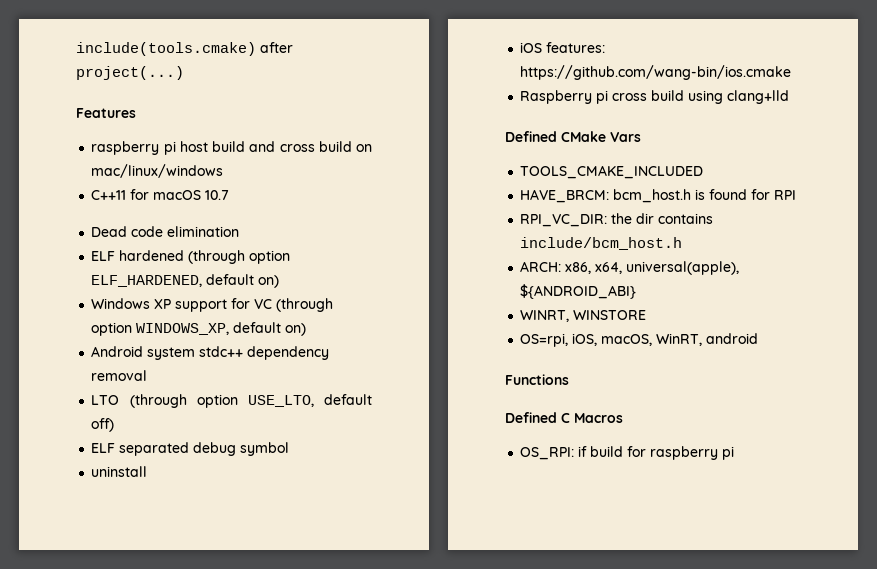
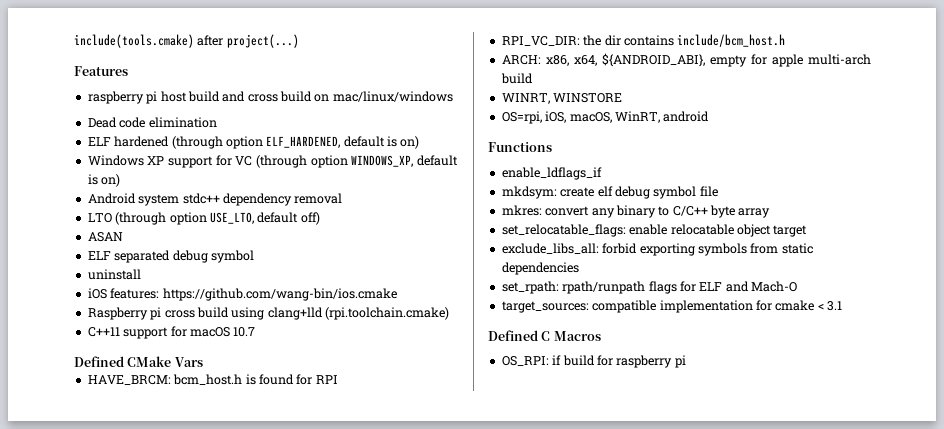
[91,189,230,200] // C++11 for macOS 10.7 -> (453, 96) none
(255, 279) none -> [387,136,397,147] is
(282, 327) none -> [87,174,98,185] is
(115, 425) none -> [87,232,123,242] // ASAN
(790, 97) none -> [325,307,449,320] [87,326,256,339] (rpi.toolchain.cmake) // C++11 support for macOS 10.7
[520,165,704,179] // TOOLS_CMAKE_INCLUDED -> (203, 362) none
[626,261,740,275] [520,284,637,299] universal(apple), ${ANDROID_ABI} -> [601,53,871,67] [500,73,533,84] ${ANDROID_ABI}, empty for apple multi-arch build
(569, 379) none -> [501,167,602,180] [501,186,718,199] [501,205,771,218] [501,224,808,237] [501,243,813,256] [501,262,579,275] [501,281,797,294] [501,300,842,313] // enable_ldflags_if // mkdsym: create elf debug symbol file // mkres: convert any binary to C/C++ byte array // set_relocatable_flags: enable relocatable object target // exclude_libs_all: forbid exporting symbols from static dependencies // set_rpath: rpath/runpath flags for ELF and Mach-O // target_sources: compatible implementation for cmake < 3.1

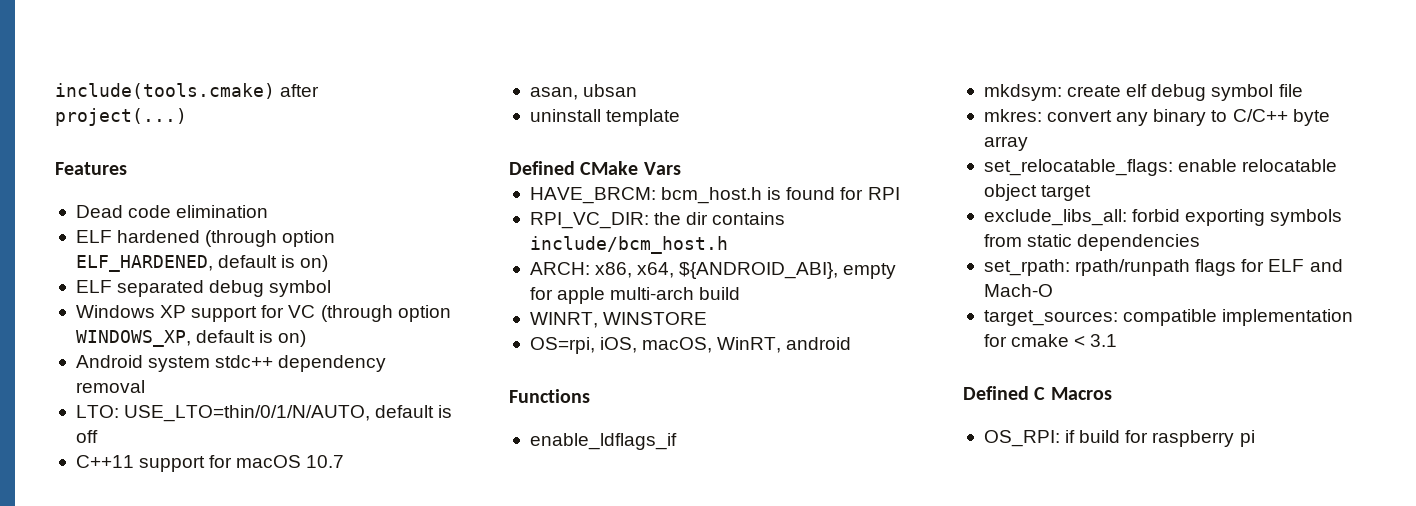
[87,91,453,104] // raspberry pi host build and cross build on mac/linux/windows -> (127, 168) none
(420, 142) none -> [75,280,332,297] // ELF separated debug symbol
[87,212,320,225] [87,232,123,242] [87,250,254,263] [87,269,141,280] [87,288,397,301] [87,307,449,320] LTO (through option USE_LTO, default off) // ASAN // ELF separated debug symbol // uninstall // iOS features: https://github.com/wang-bin/ios.cmake // Raspberry pi cross build using clang+lld (rpi.toolchain.cmake) -> [75,405,453,422] [75,430,98,443] LTO: USE_LTO=thin/0/1/N/AUTO, default is off
(256, 332) none -> [529,84,638,100] [529,109,681,126] // asan, ubsan // uninstall template

